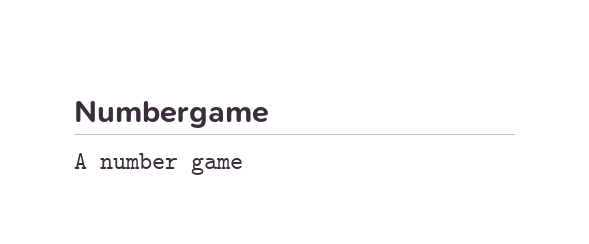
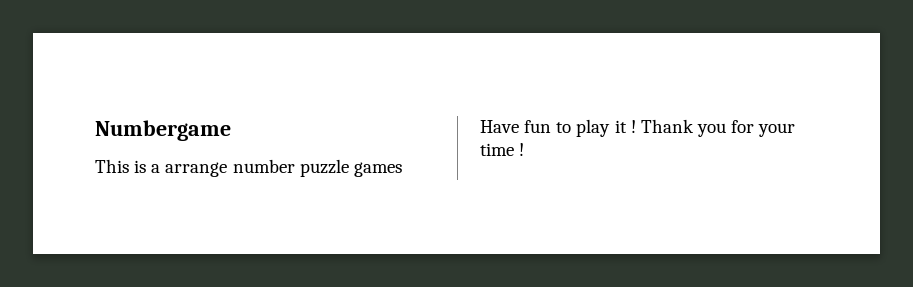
[74,153,243,175] A number game -> [95,159,402,177] [480,119,796,137] [480,143,525,156] This is a arrange number puzzle games Have fun to play it ! Thank you for your time !

